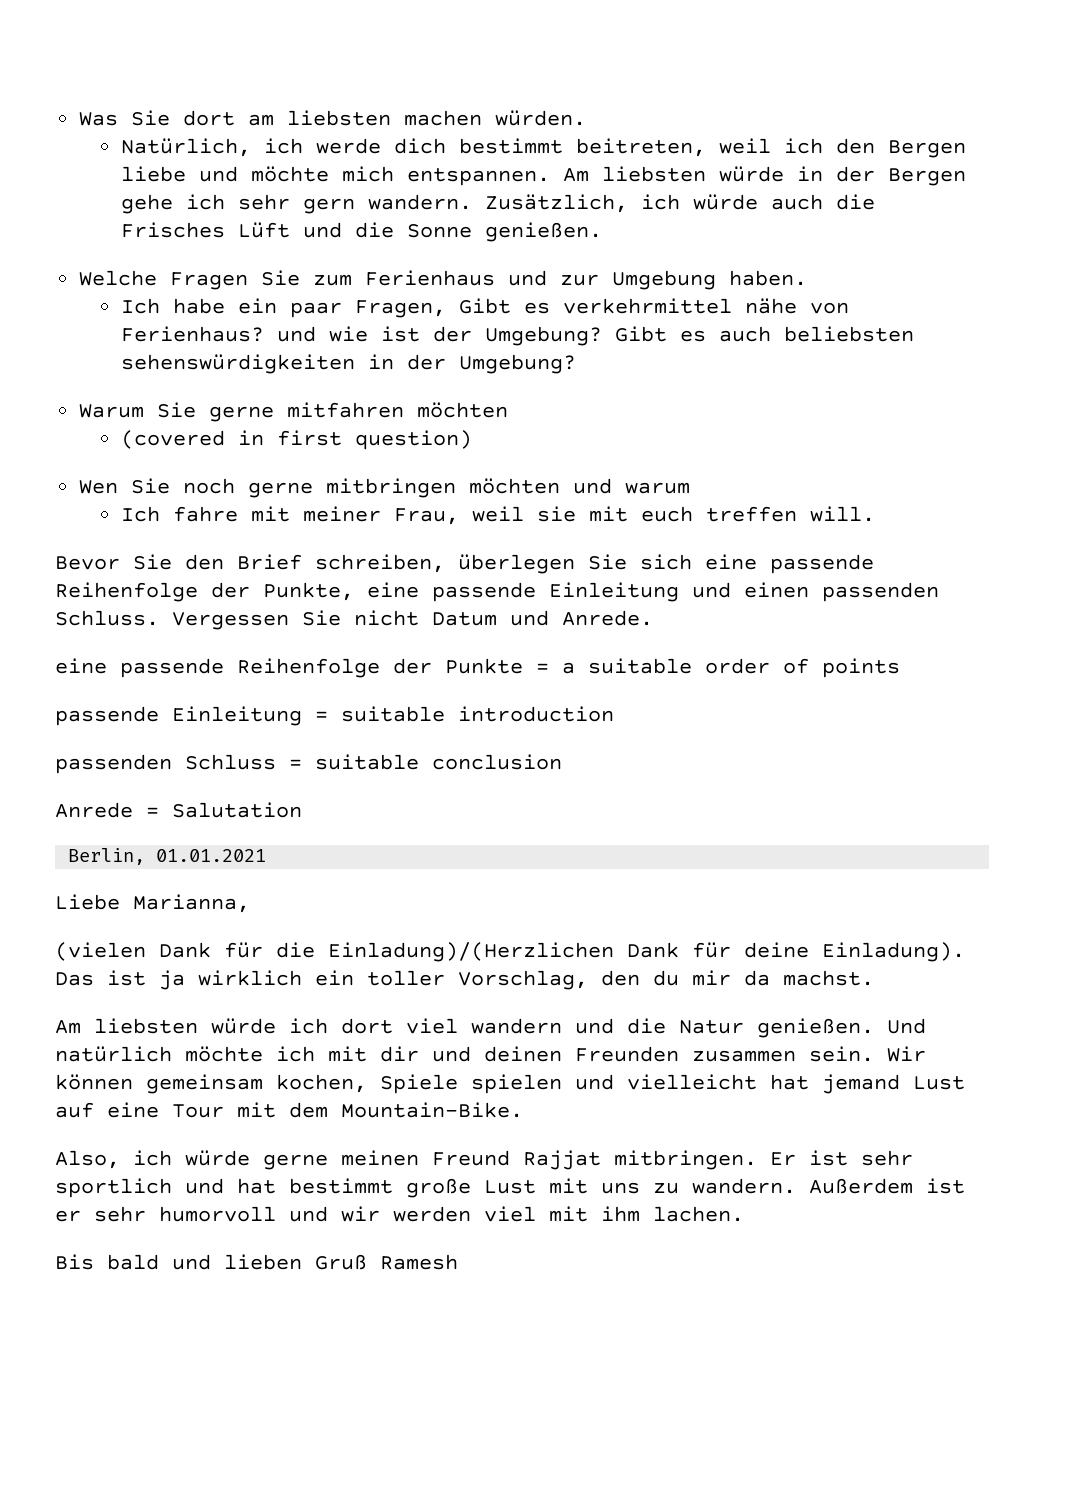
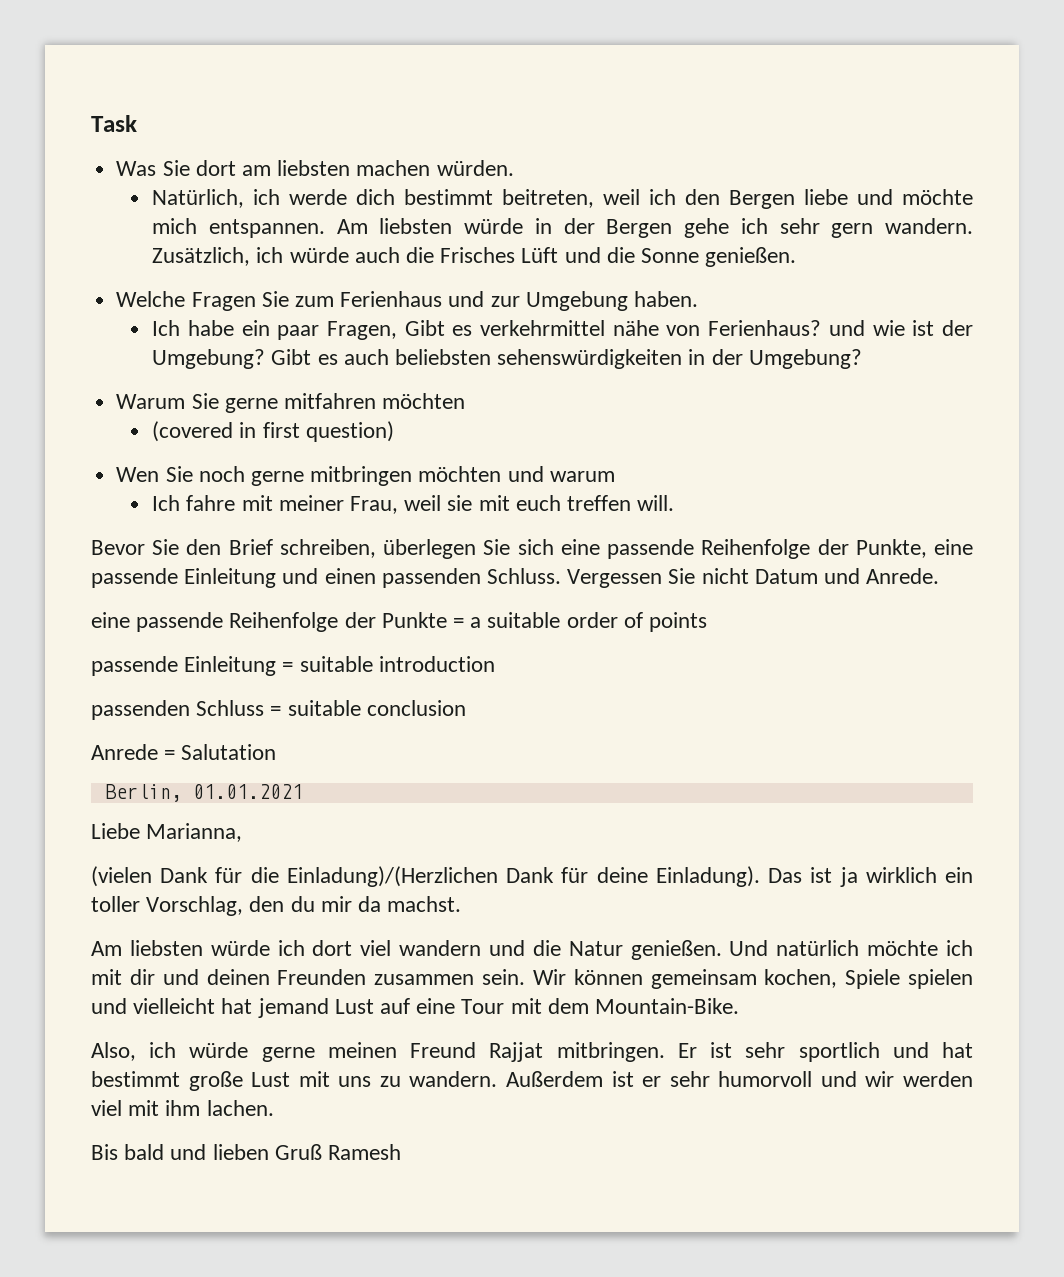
(79, 119) none -> [91,115,137,132] Task //

